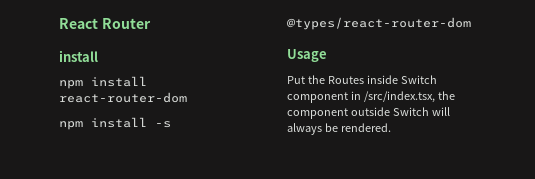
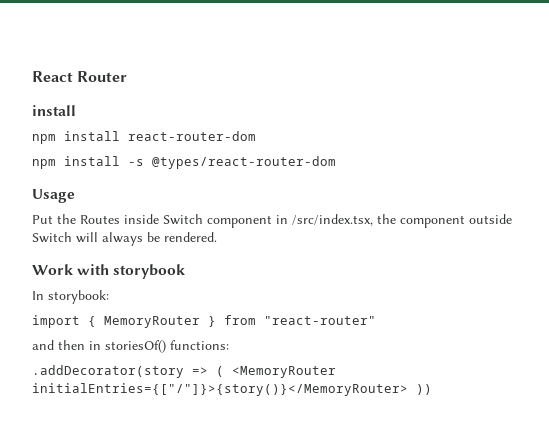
(391, 127) none -> [32,264,186,279] [32,290,109,304] [32,315,376,328] [32,340,229,353] [32,365,336,378] [32,383,432,396] // Work with storybook // In storybook: // import { MemoryRouter } from "react-router" // and then in storiesOf() functions: // .addDecorator(story => ( <MemoryRouter initialEntries={["/"]}>{story()}</MemoryRouter> ))

